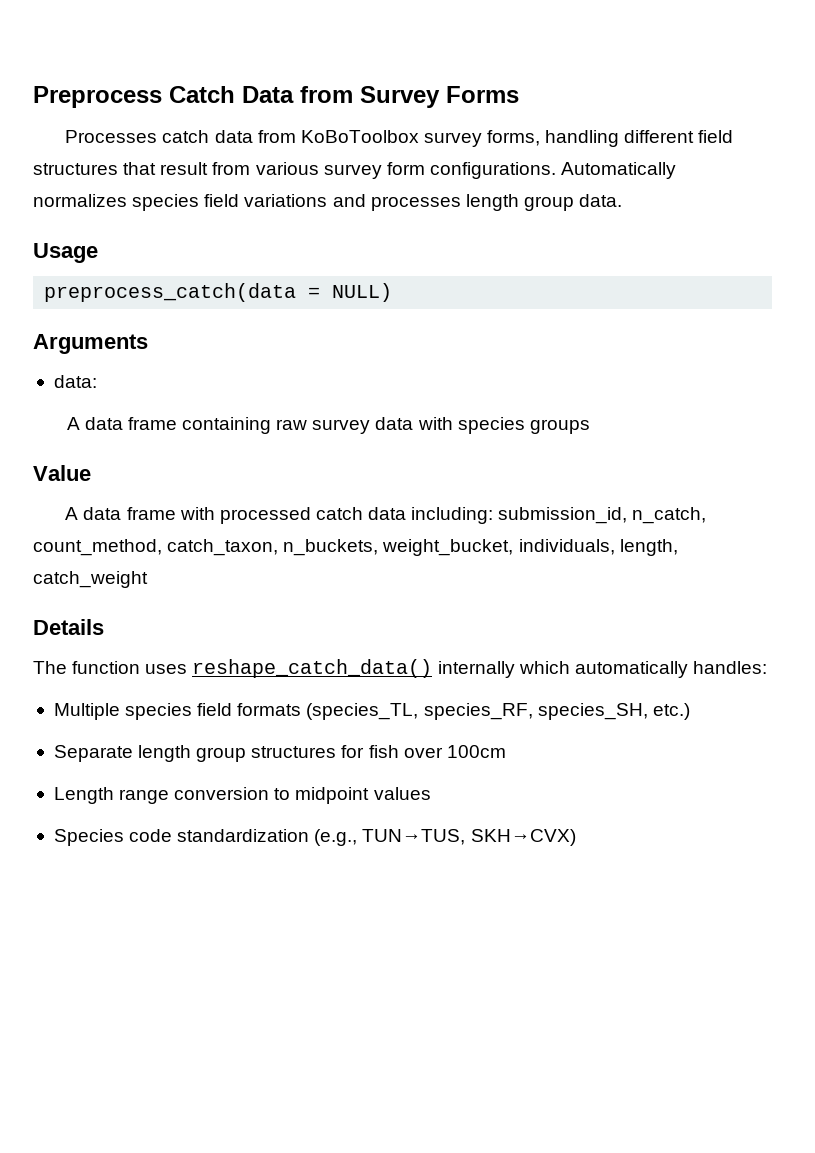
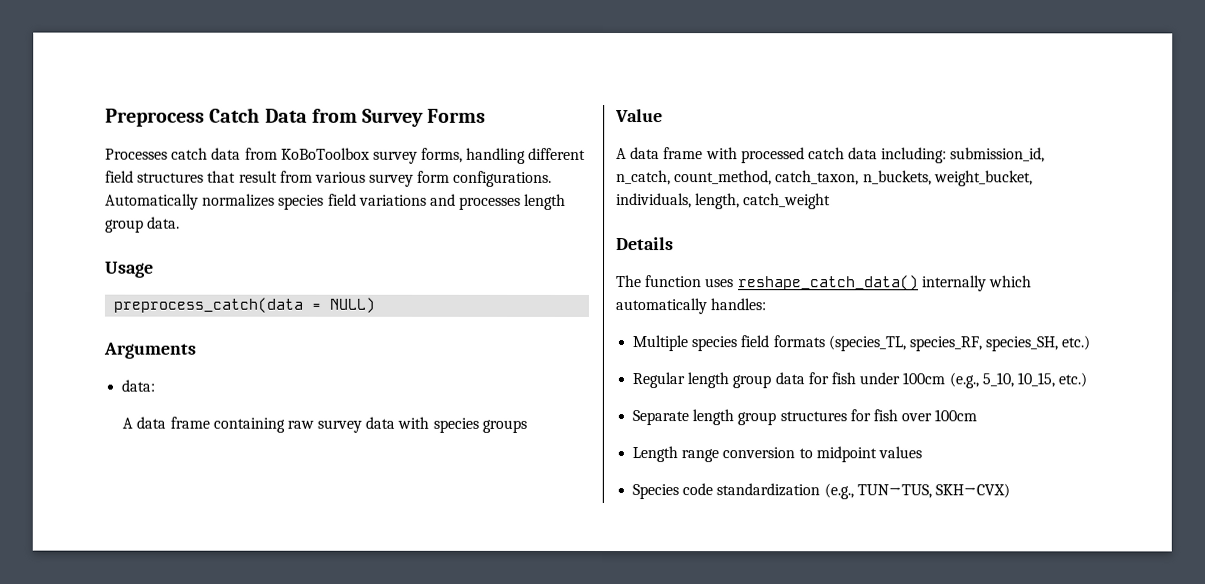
(690, 711) none -> [632,372,1088,389] // Regular length group data for fish under 100cm (e.g., 5_10, 10_15, etc.)

